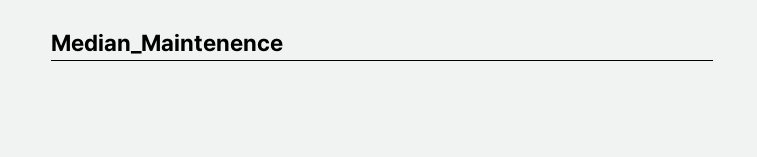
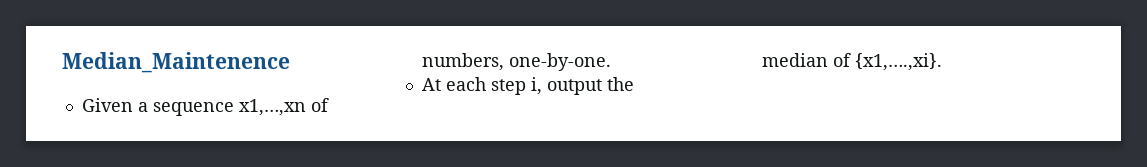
(283, 43) none -> [81,98,329,116] [421,53,611,71] [421,77,634,95] [761,53,942,71] // Given a sequence x1,…,xn of numbers, one-by-one. // At each step i, output the median of {x1,….,xi}.

